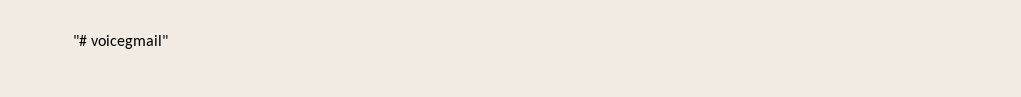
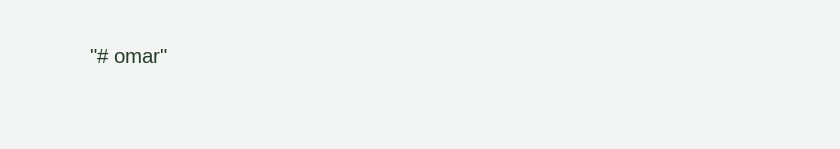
[91,35,169,49] voicegmail" -> [114,49,167,63] omar"

